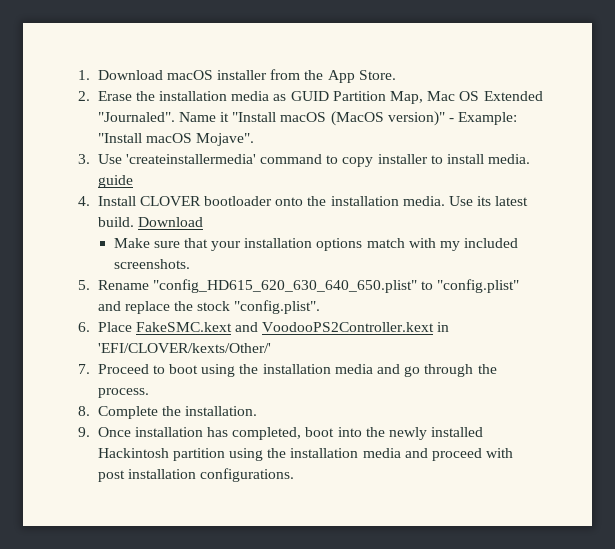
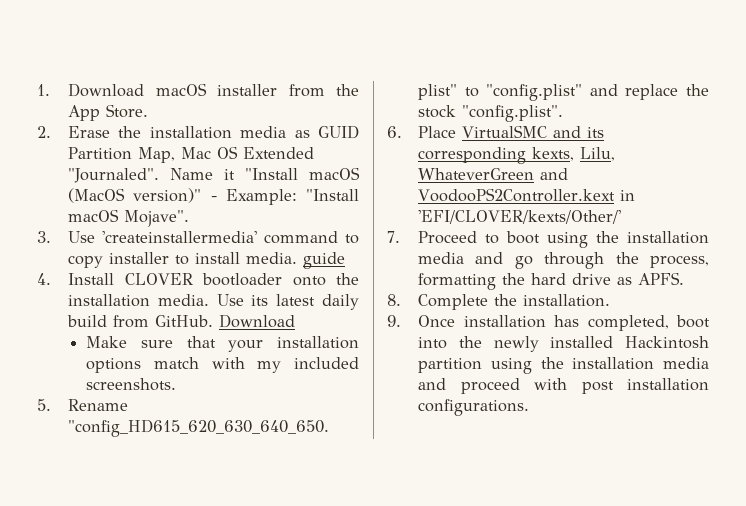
[97,217,134,227] build. -> [322,294,359,310] [67,315,214,328] daily build from GitHub.
[135,322,232,332] FakeSMC.kext -> [462,125,605,138] [418,147,616,164] [418,168,535,180] VirtualSMC and its corresponding kexts, Lilu, WhateverGreen
[97,388,149,398] process. -> [650,255,709,268] [418,272,685,290] process, formatting the hard drive as APFS.

